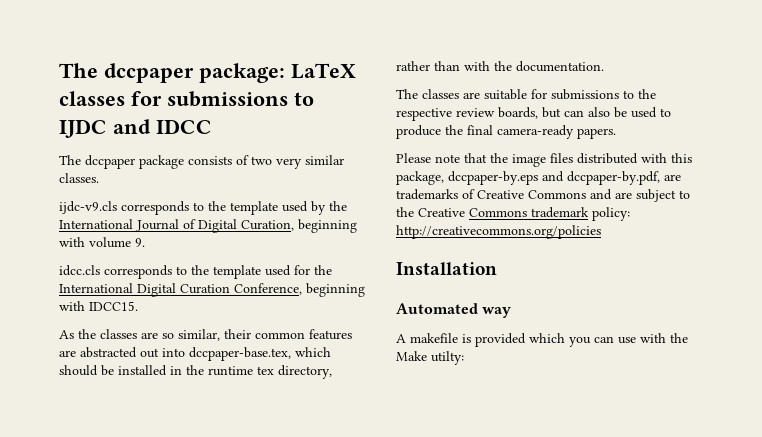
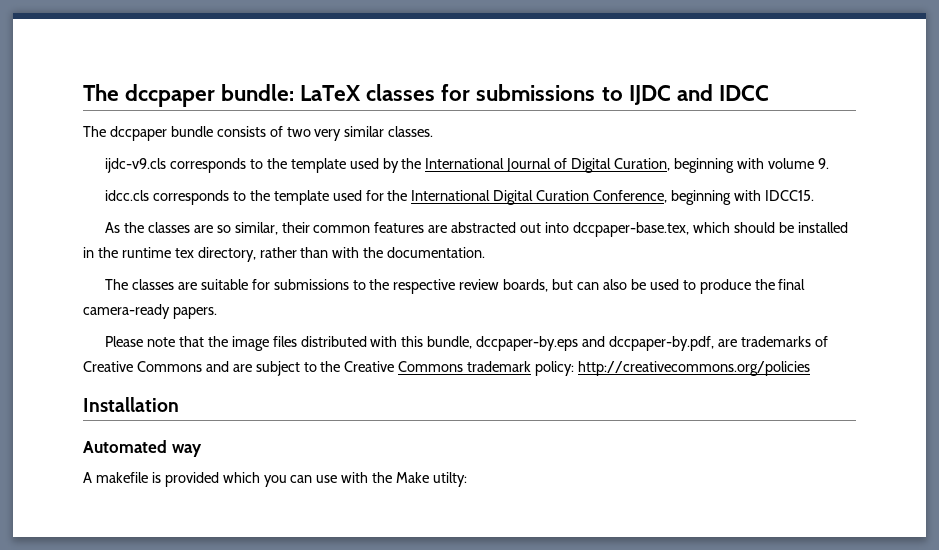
[59,63,285,83] The dccpaper package: -> [83,84,295,107] The dccpaper bundle:
[139,155,184,169] package -> [170,126,213,137] bundle
[396,171,444,185] package, -> [427,336,473,349] bundle,

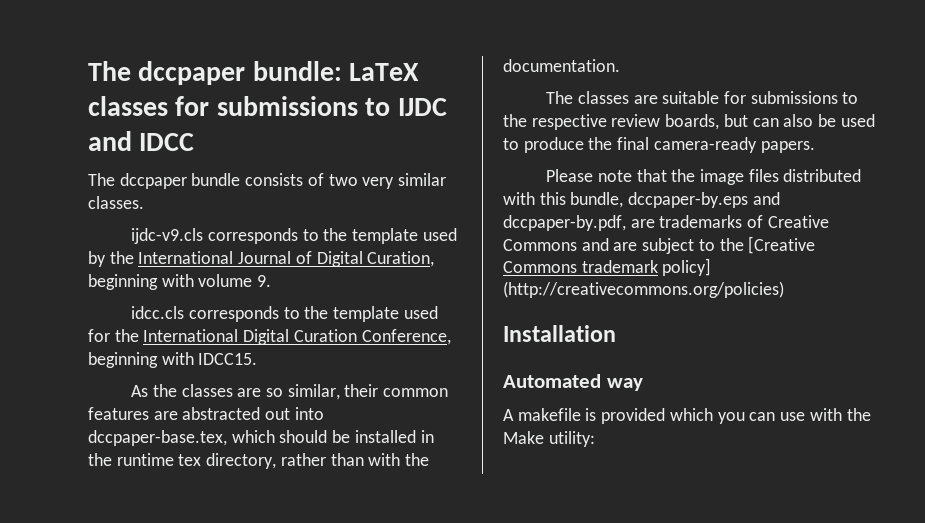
[344,361,395,372] Creative -> [748,236,816,254] [Creative
[535,361,811,376] policy: http://creativecommons.org/policies -> [662,258,712,276] [503,281,784,298] policy] (http://creativecommons.org/policies)
[433,472,468,487] utilty: -> [548,431,595,447] utility:

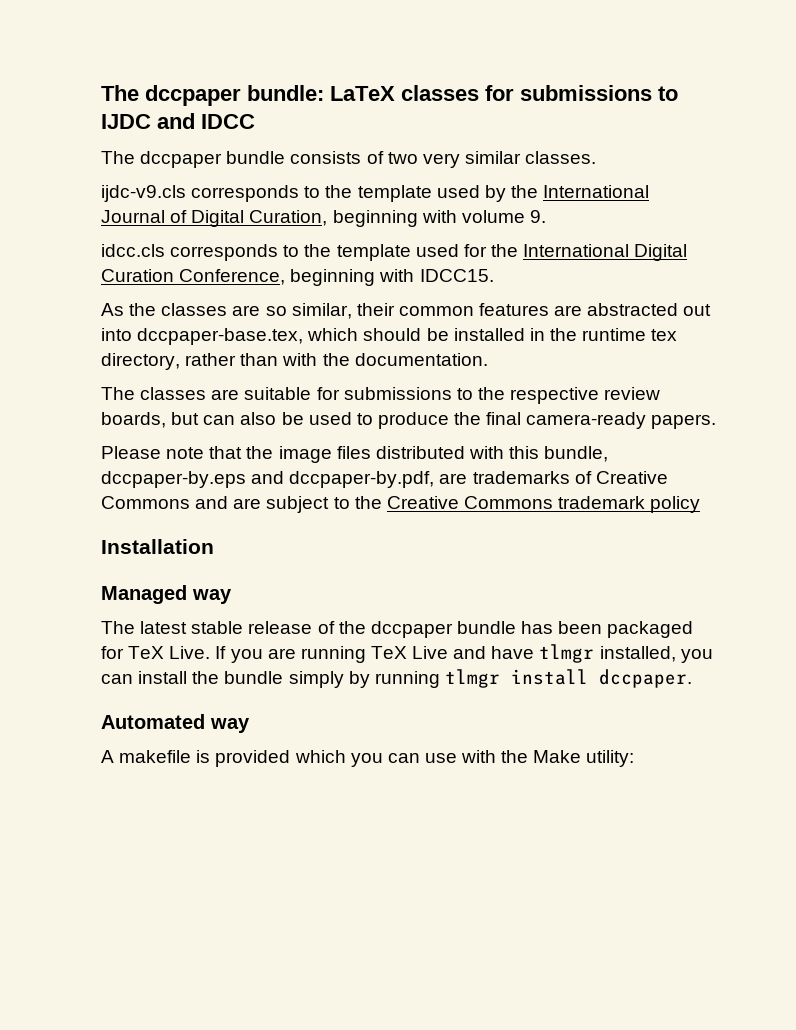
[748,236,816,254] [Creative -> [386,496,459,509] Creative
[662,258,712,276] [503,281,784,298] policy] (http://creativecommons.org/policies) -> [650,496,701,513] policy
(616, 333) none -> [101,585,232,604] [101,621,694,638] [101,644,713,663] [101,669,692,688] // Managed way // The latest stable release of the dccpaper bundle has been packaged for TeX Live. If you are running TeX Live and have tlmgr installed, you can install the bundle simply by running tlmgr install dccpaper.

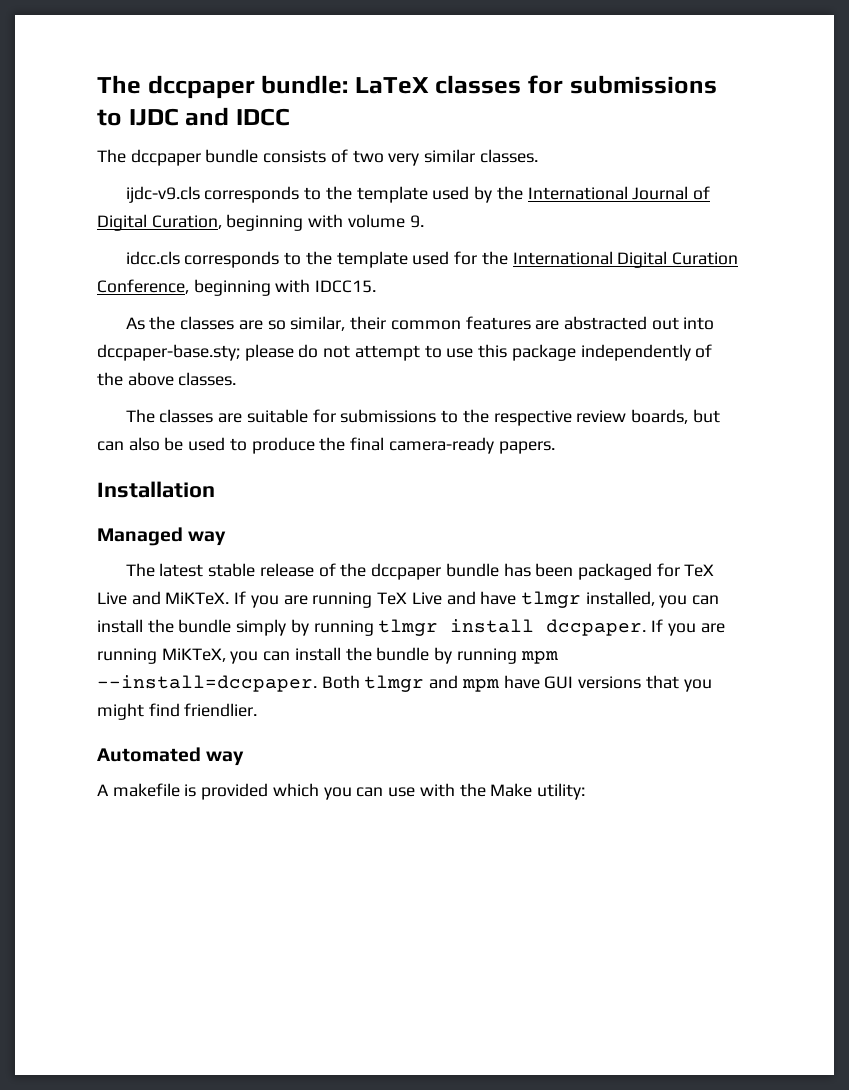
[137,328,678,345] [101,353,488,370] dccpaper-base.tex, which should be installed in the runtime tex directory, rather than with the documentation. -> [97,344,713,361] [97,372,237,386] dccpaper-base.sty; please do not attempt to use this package independently of the above classes.
[101,446,609,463] [101,471,668,488] [101,496,701,513] // Please note that the image files distributed with this bundle, dccpaper-by.eps and dccpaper-by.pdf, are trademarks of Creative Commons and are subject to the Creative Commons trademark policy -> (555, 447) none
[169,646,211,659] Live. -> [97,591,230,605] Live and MiKTeX.
(692, 678) none -> [651,619,725,636] [97,647,558,664] [97,675,712,692] [97,703,258,720] If you are running MiKTeX, you can install the bundle by running mpm --install=dccpaper. Both tlmgr and mpm have GUI versions that you might find friendlier.

